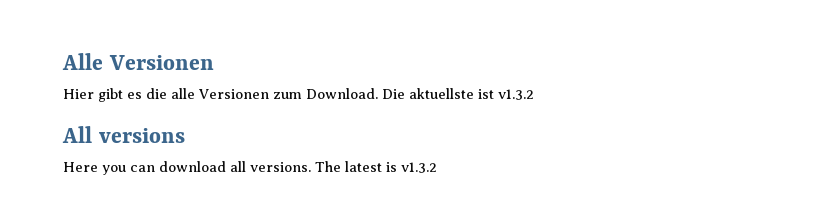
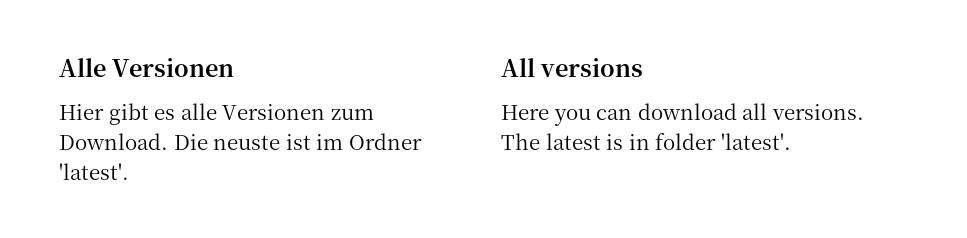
[146,88,167,99] die -> (176, 114) none
[409,88,534,100] aktuellste ist v1.3.2 -> [213,133,422,150] [59,163,129,180] neuste ist im Ordner 'latest'.
[401,162,437,173] v1.3.2 -> [628,133,791,150] in folder 'latest'.

